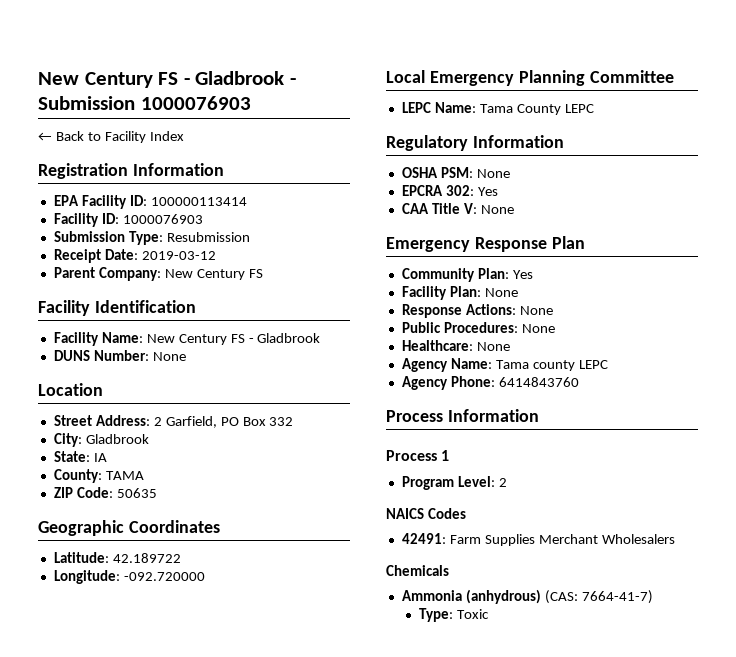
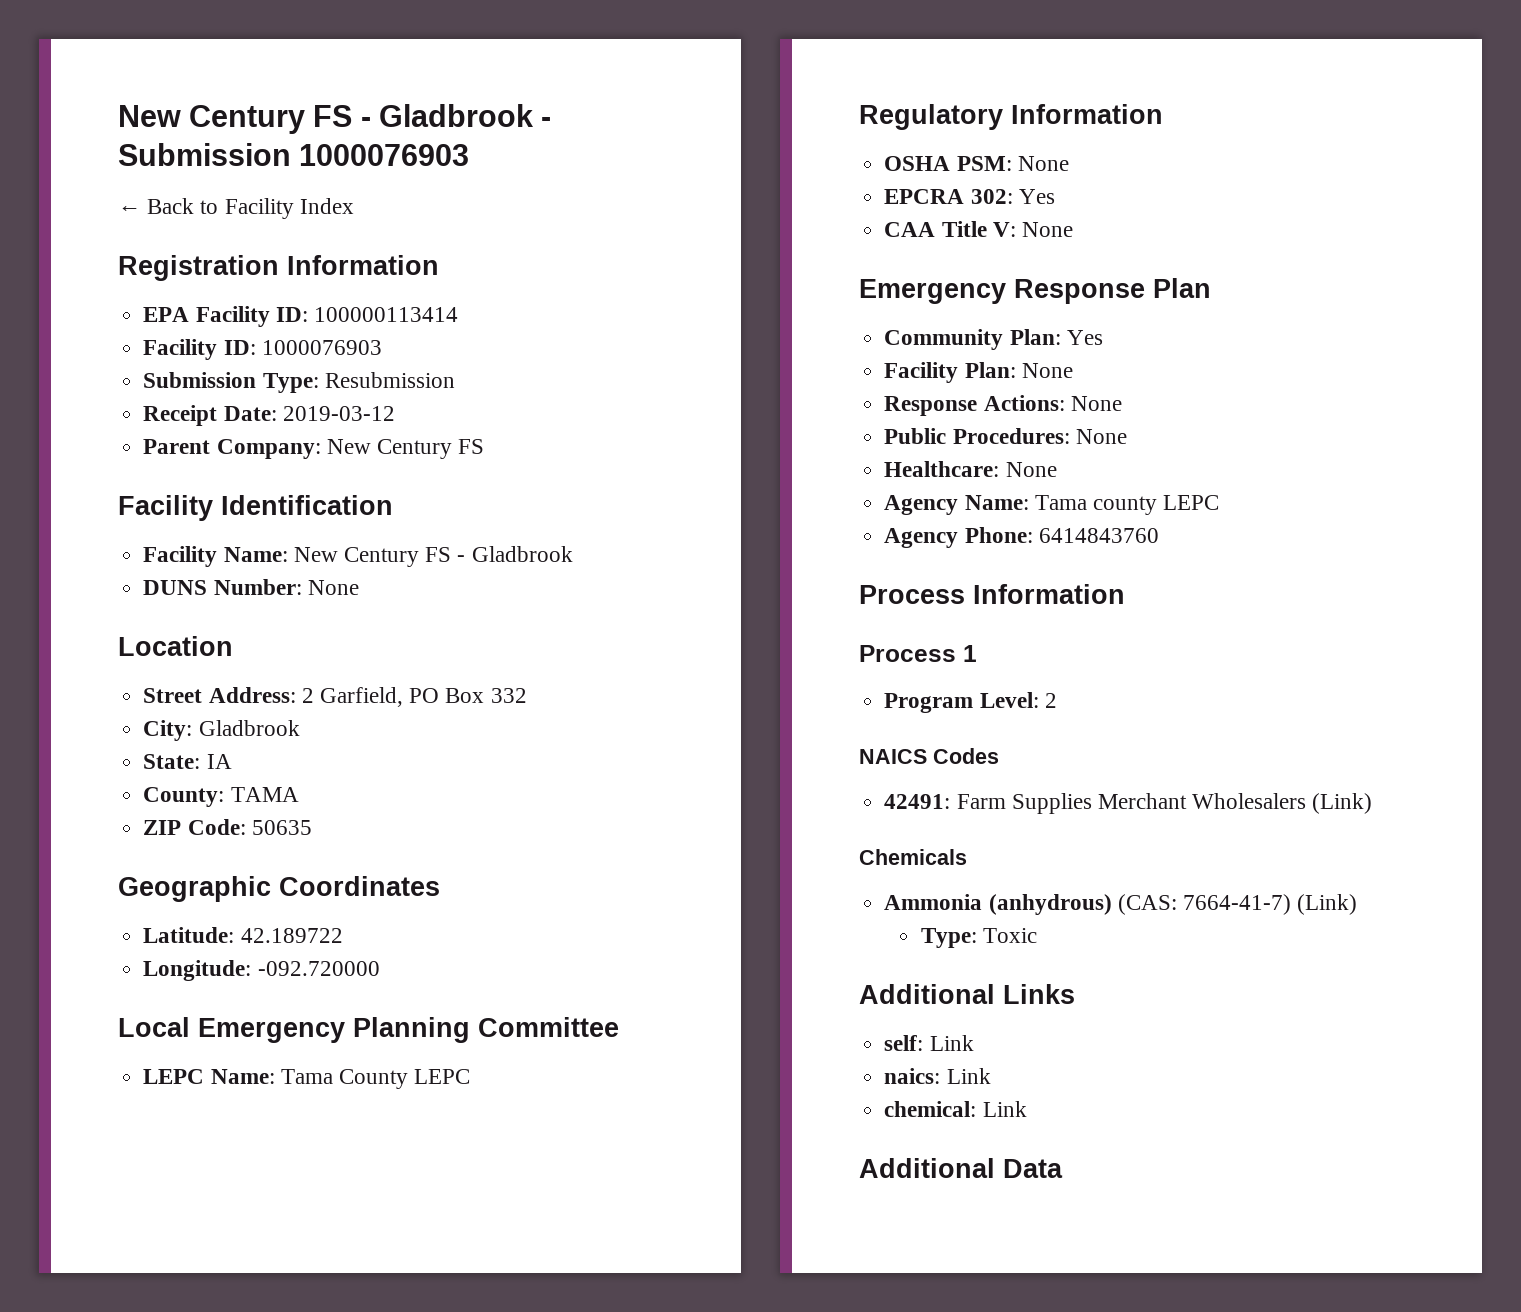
(675, 539) none -> [1312,793,1373,814] (Link)
(653, 597) none -> [1297,894,1358,915] (Link)
(490, 614) none -> [859,984,1075,1004] [884,1035,974,1051] [884,1068,991,1084] [884,1101,1027,1117] [859,1158,1063,1178] // Additional Links // self: Link // naics: Link // chemical: Link // Additional Data

